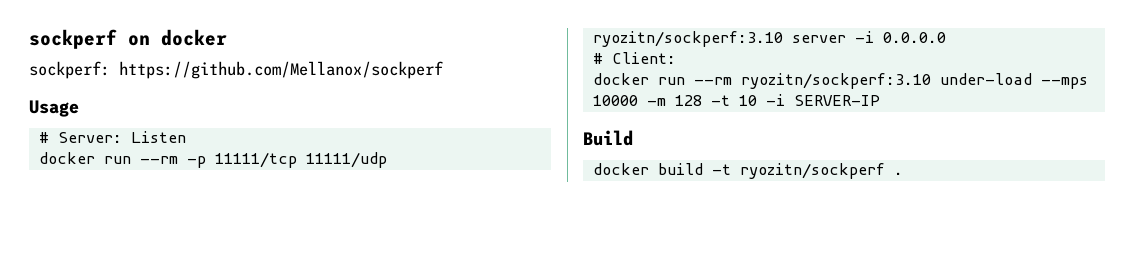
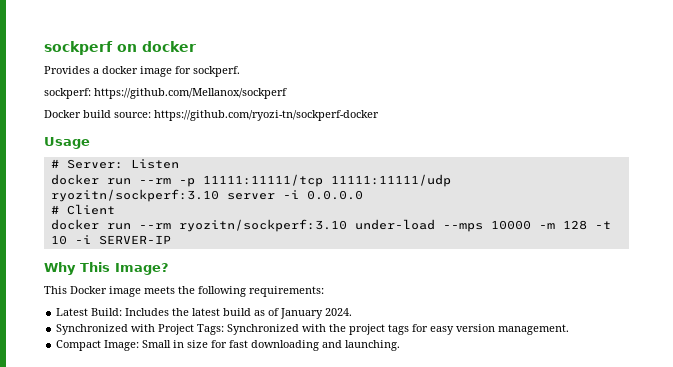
[29,61,443,79] sockperf: https://github.com/Mellanox/sockperf -> [44,66,240,77] [44,88,287,99] [44,110,379,121] Provides a docker image for sockperf. // sockperf: https://github.com/Mellanox/sockperf // Docker build source: https://github.com/ryozi-tn/sockperf-docker
[214,152,387,168] 11111/tcp 11111/udp -> [202,174,451,187] 11111:11111/tcp 11111:11111/udp
[611,52,676,64] Client: -> [66,204,115,215] Client
[583,130,633,146] [592,163,903,179] Build // docker build -t ryozitn/sockperf . -> [44,262,169,275] [44,286,324,297] [56,308,353,319] [56,324,570,335] [56,340,401,351] Why This Image? // This Docker image meets the following requirements: // Latest Build: Includes the latest build as of January 2024. // Synchronized with Project Tags: Synchronized with the project tags for easy version management. // Compact Image: Small in size for fast downloading and launching.

